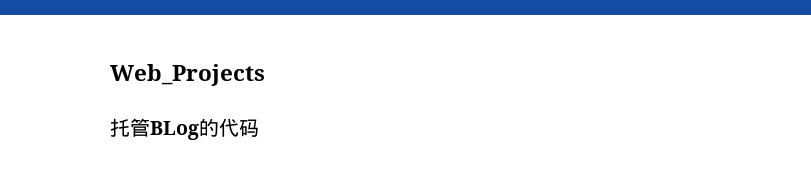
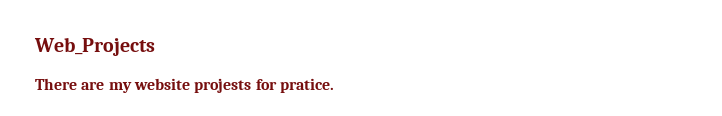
[110,118,259,140] 托管BLog的代码 -> [35,78,334,93] There are my website projests for pratice.

